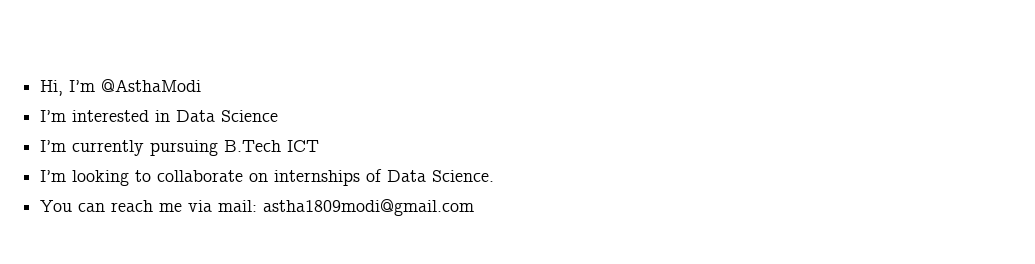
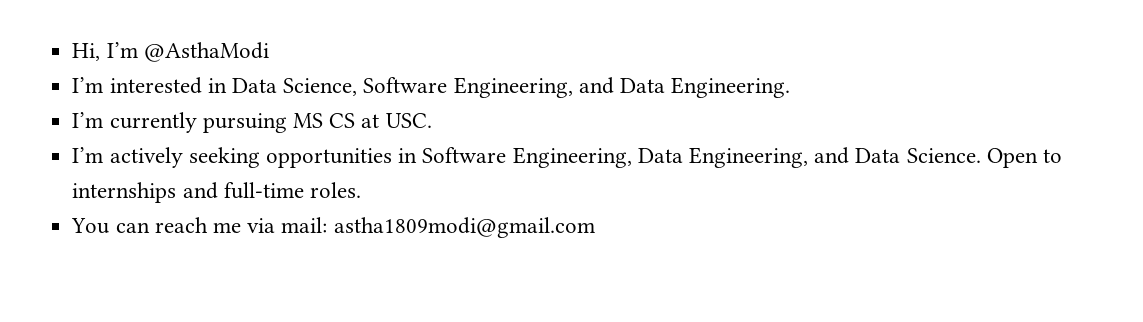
[221,110,279,122] [40,140,320,156] [40,169,495,186] Science // I’m currently pursuing B.Tech ICT // I’m looking to collaborate on internships of Data Science. -> [283,77,791,98] [72,112,432,133] [72,147,1063,168] [72,182,361,203] Science, Software Engineering, and Data Engineering. // I’m currently pursuing MS CS at USC. // I’m actively seeking opportunities in Software Engineering, Data Engineering, and Data Science. Open to internships and full-time roles.

